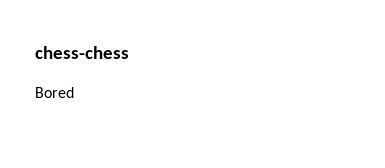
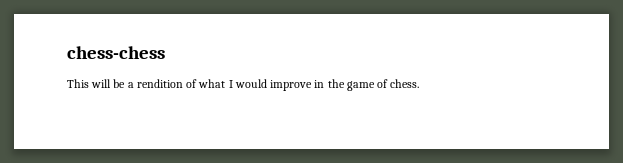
[35,87,74,98] Bored -> [67,79,420,91] This will be a rendition of what I would improve in the game of chess.

